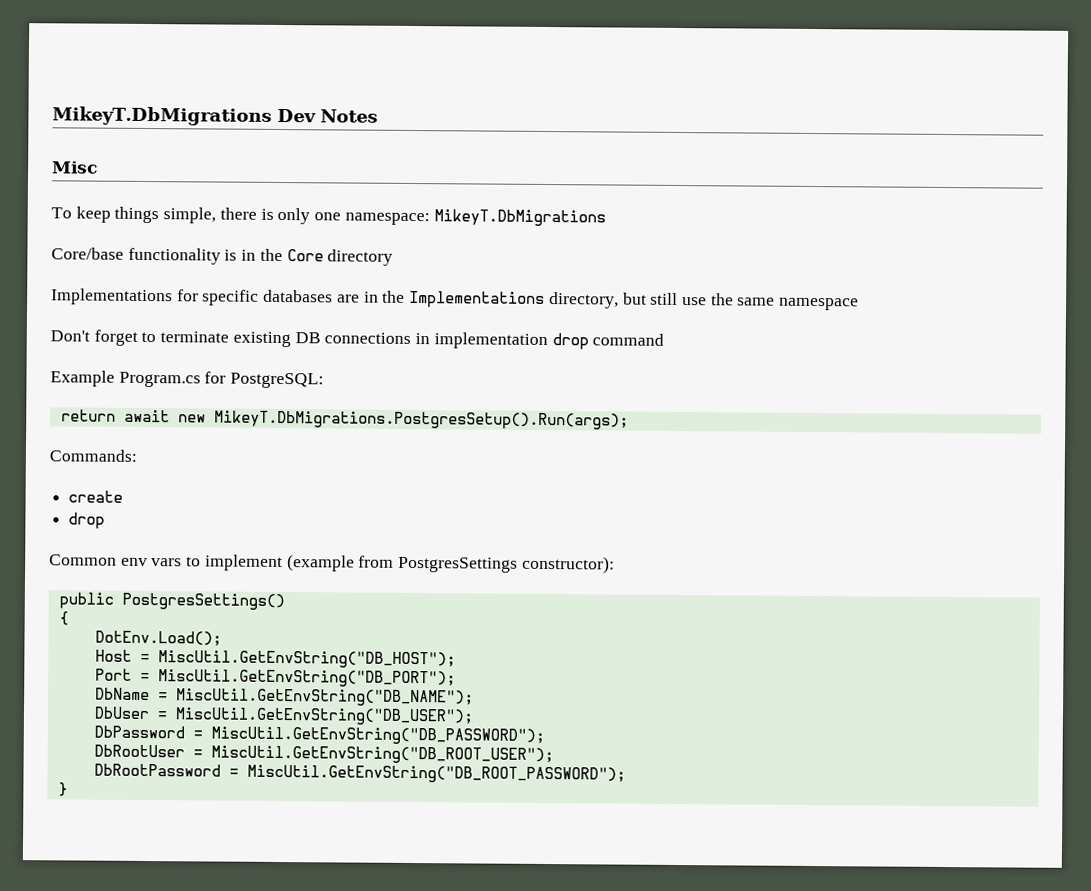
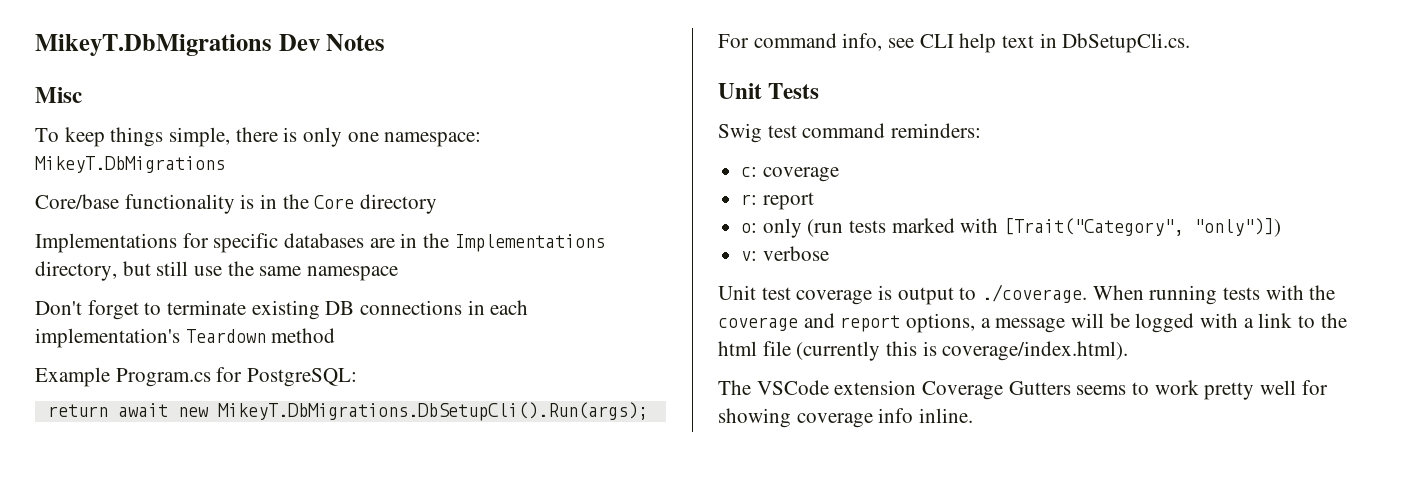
[433,332,665,350] implementation drop command -> [490,300,529,315] [35,328,336,348] each implementation's Teardown method
[213,410,629,430] [49,449,137,462] [68,490,124,503] [68,512,106,529] [49,554,615,574] [58,592,285,611] [58,611,69,626] [94,630,222,647] [94,649,456,669] [94,668,456,688] [94,687,474,707] [93,706,474,726] [93,725,545,746] [93,744,554,765] [93,763,626,784] [57,782,68,797] MikeyT.DbMigrations.PostgresSetup().Run(args); // Commands: // create // drop // Common env vars to implement (example from PostgresSettings constructor): // public PostgresSettings() // { // DotEnv.Load(); // Host = MiscUtil.GetEnvString("DB_HOST"); // Port = MiscUtil.GetEnvString("DB_PORT"); // DbName = MiscUtil.GetEnvString("DB_NAME"); // DbUser = MiscUtil.GetEnvString("DB_USER"); // DbPassword = MiscUtil.GetEnvString("DB_PASSWORD"); // DbRootUser = MiscUtil.GetEnvString("DB_ROOT_USER"); // DbRootPassword = MiscUtil.GetEnvString("DB_ROOT_PASSWORD"); // } -> [217,402,648,421] [718,33,1191,53] [718,83,820,99] [718,123,982,143] [741,167,839,182] [741,192,814,210] [741,218,1282,238] [741,246,829,261] [718,284,1336,305] [718,313,1347,333] [718,341,1129,361] [718,380,1328,400] [718,408,974,428] MikeyT.DbMigrations.DbSetupCli().Run(args); // For command info, see CLI help text in DbSetupCli.cs. // Unit Tests // Swig test command reminders: // c: coverage // r: report // o: only (run tests marked with [Trait("Category", "only")]) // v: verbose // Unit test coverage is output to ./coverage. When running tests with the coverage and report options, a message will be logged with a link to the html file (currently this is coverage/index.html). // The VSCode extension Coverage Gutters seems to work pretty well for showing coverage info inline.

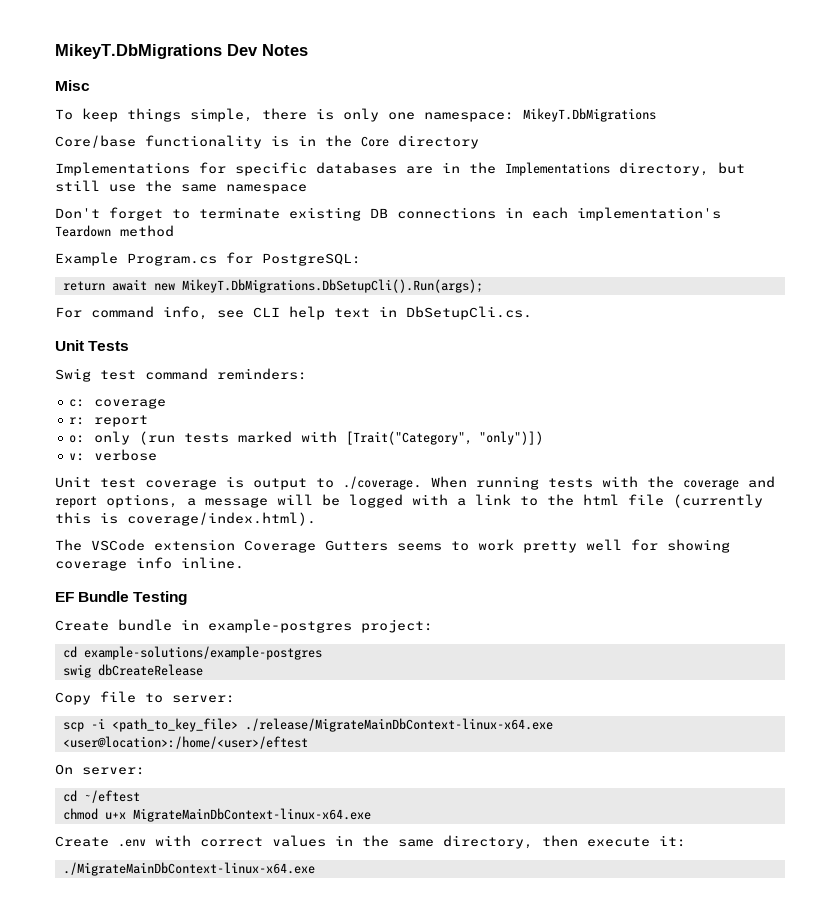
(974, 415) none -> [55,591,188,605] [55,619,433,633] [62,646,322,660] [62,664,203,678] [55,691,235,705] [62,718,553,732] [62,736,308,749] [55,764,145,775] [62,790,140,803] [62,808,371,822] [55,835,686,849] [62,862,315,876] // EF Bundle Testing // Create bundle in example-postgres project: // cd example-solutions/example-postgres // swig dbCreateRelease // Copy file to server: // scp -i <path_to_key_file> ./release/MigrateMainDbContext-linux-x64.exe <user@location>:/home/<user>/eftest // On server: // cd ~/eftest // chmod u+x MigrateMainDbContext-linux-x64.exe // Create .env with correct values in the same directory, then execute it: // ./MigrateMainDbContext-linux-x64.exe

